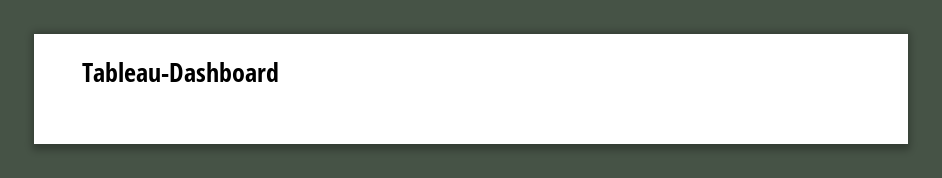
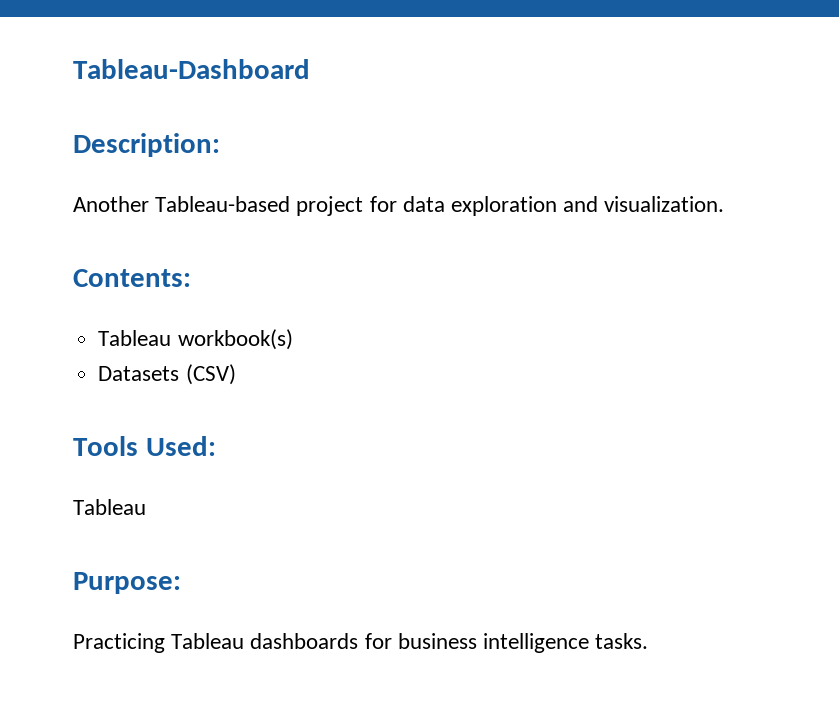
(279, 72) none -> [73,133,220,157] [73,196,725,216] [73,269,191,287] [98,329,293,350] [98,364,236,385] [73,436,216,456] [73,499,146,515] [73,572,181,594] [73,633,649,653] // Description: // Another Tableau-based project for data exploration and visualization. // Contents: // Tableau workbook(s) // Datasets (CSV) // Tools Used: // Tableau // Purpose: // Practicing Tableau dashboards for business intelligence tasks.

